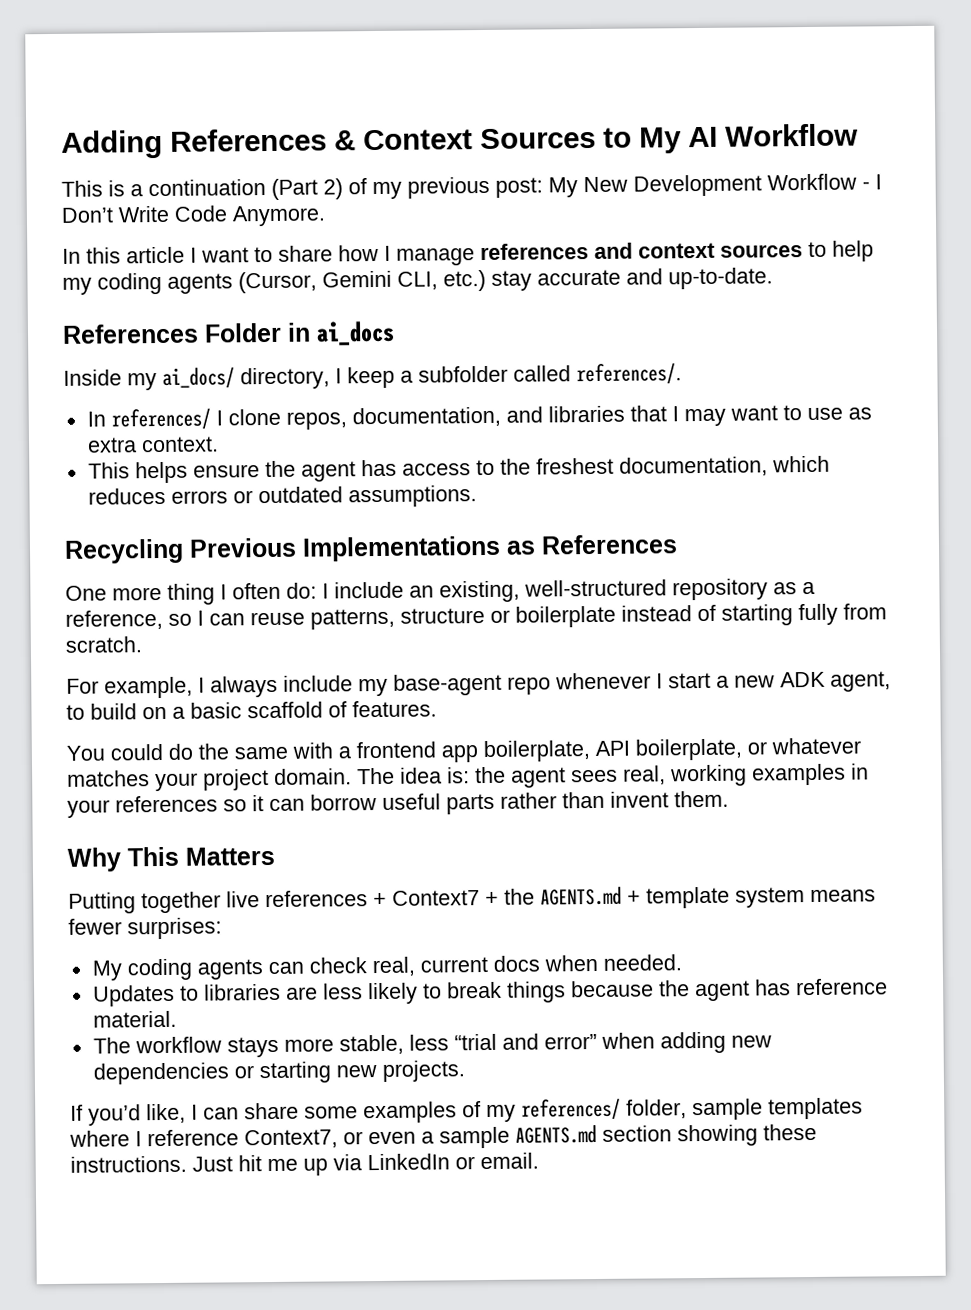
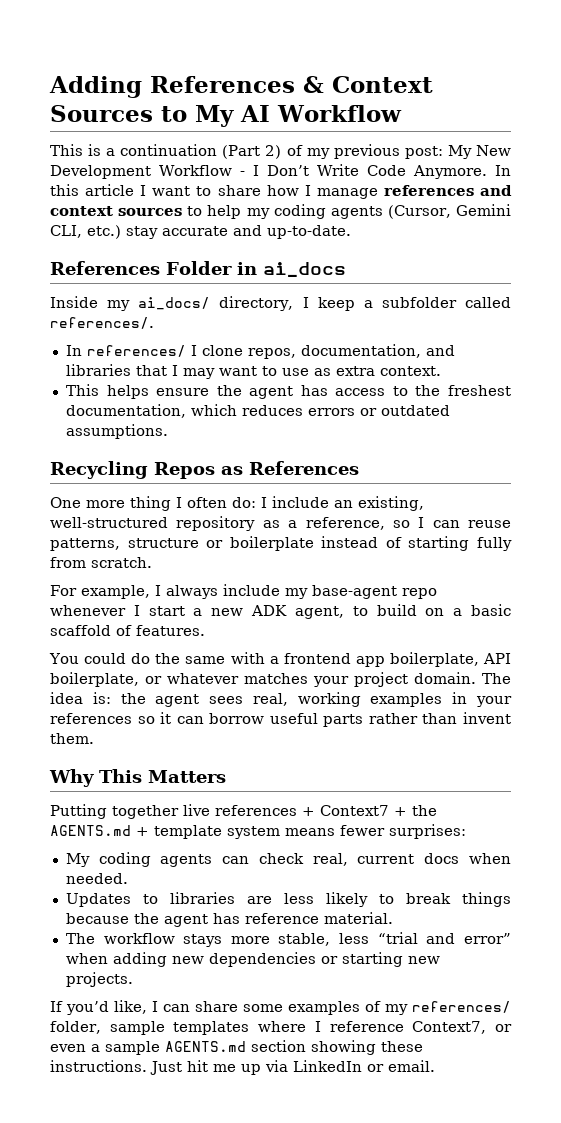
(326, 216) // -> (487, 172) none
[189,535,501,562] Previous Implementations -> [154,462,215,479] Repos

